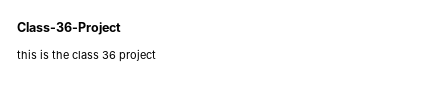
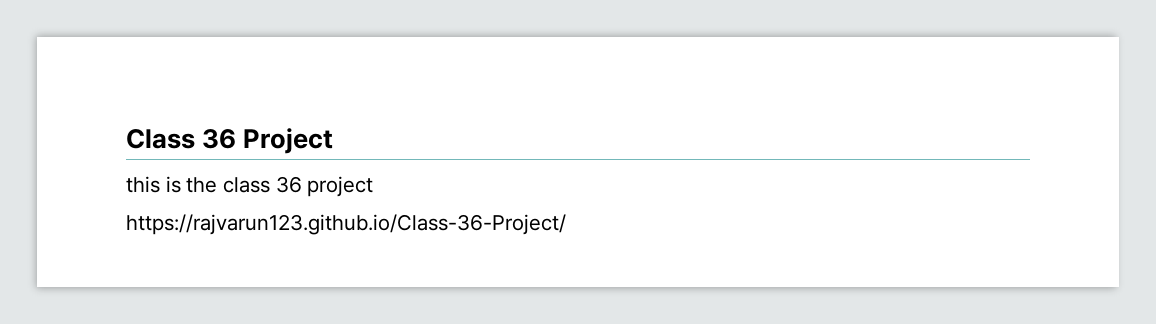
[17,22,121,35] Class-36-Project -> [126,128,334,154] Class 36 Project
(156, 55) none -> [126,214,566,235] // https://rajvarun123.github.io/Class-36-Project/

